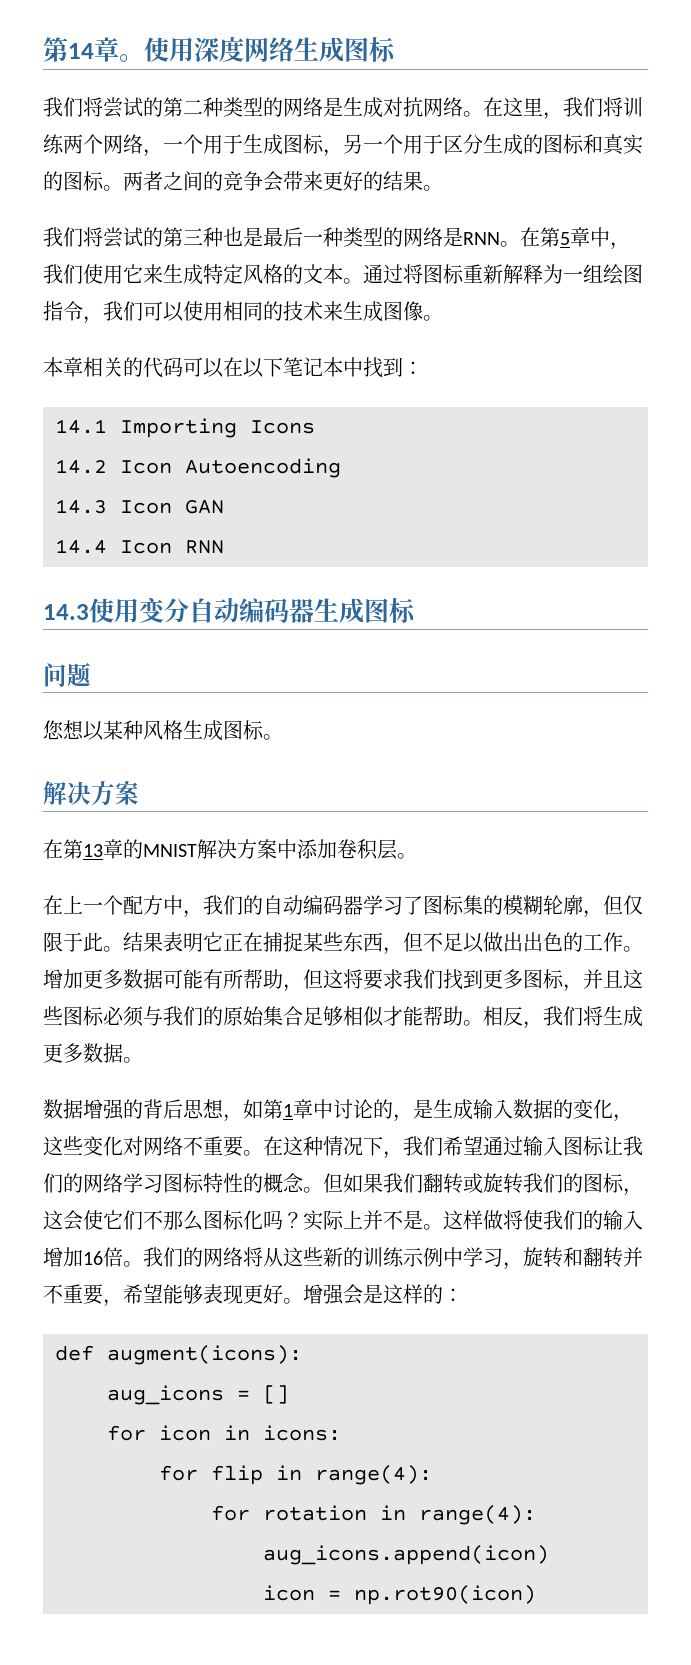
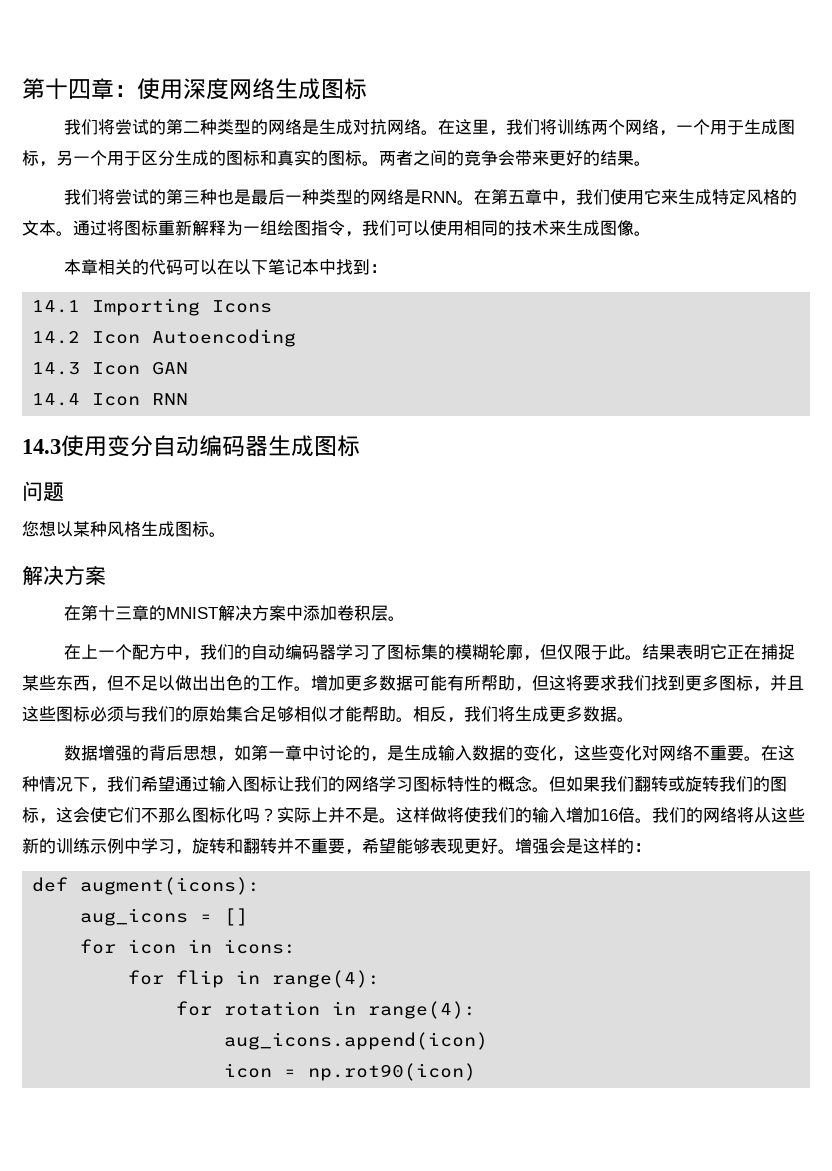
[43,37,144,62] 第14章。 -> [22,78,137,100] 第十四章：
[560,232,570,245] 5 -> [507,190,525,204] 五
[83,844,103,857] 13 -> [97,605,132,621] 十三
[283,1104,293,1117] 1 -> [267,751,285,759] 一

